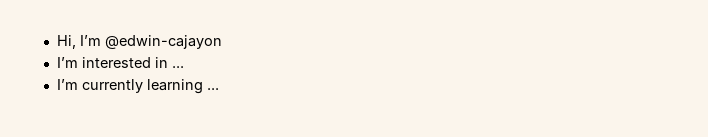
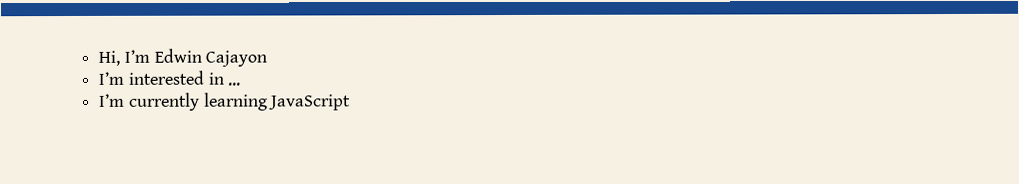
[104,35,222,49] @edwin-cajayon -> [153,48,268,67] Edwin Cajayon
[206,88,219,90] ... -> [269,94,352,111] JavaScript

